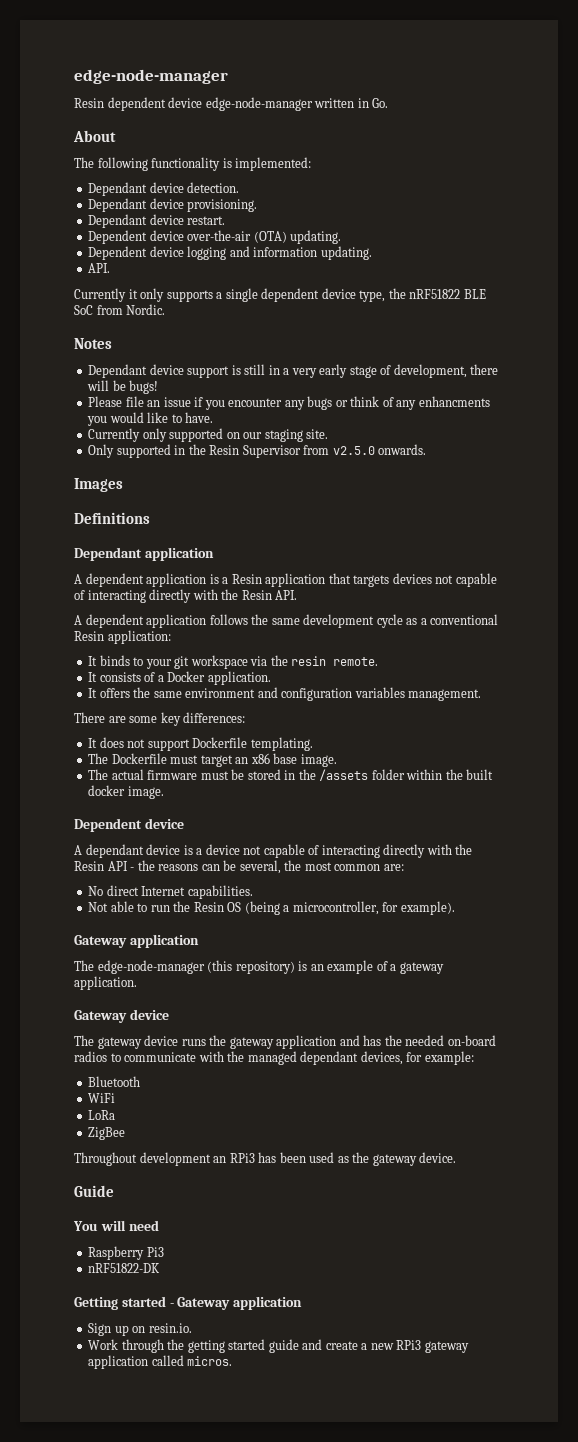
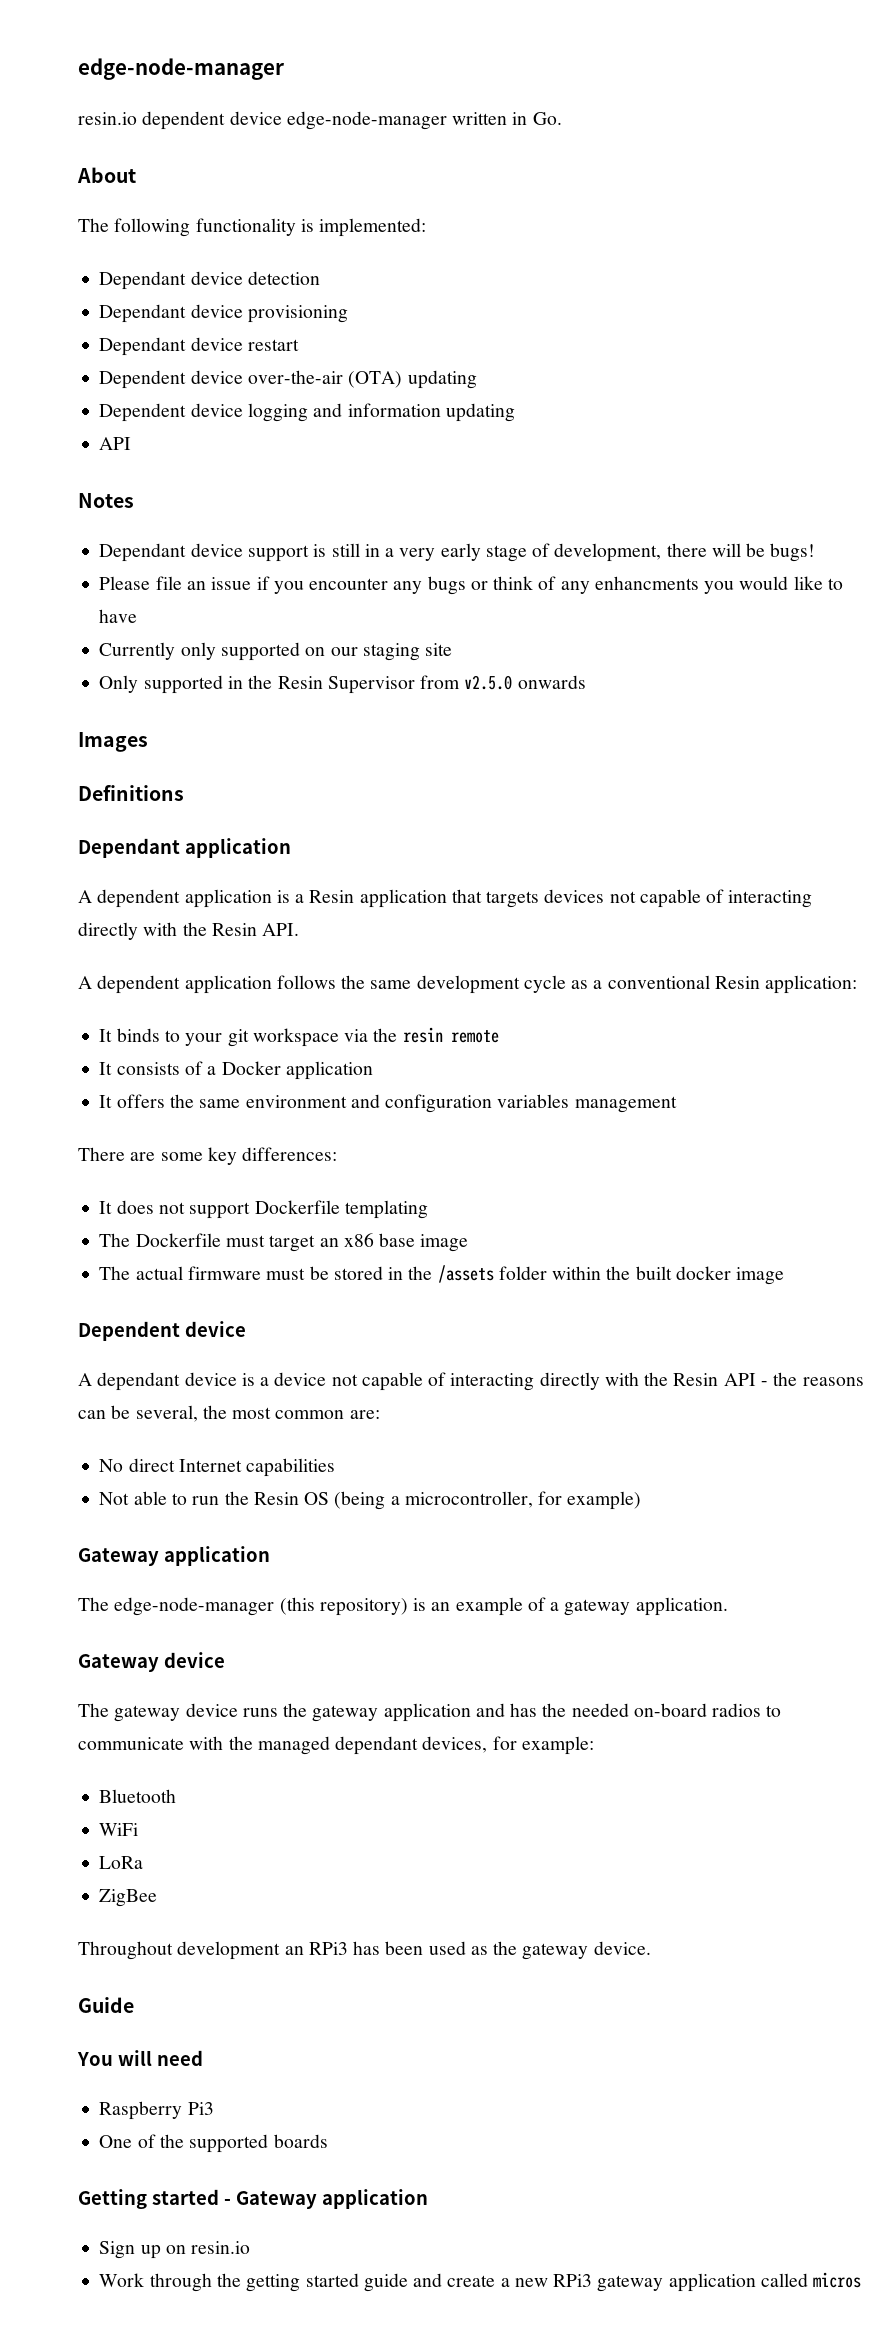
[74,98,104,108] Resin -> [78,112,137,125] resin.io
[187,182,240,193] [88,198,258,212] [88,214,226,228] detection. // Dependant device provisioning. // Dependant device restart. -> [247,271,320,285] [99,304,348,323] [99,337,299,356] detection // Dependant device provisioning // Dependant device restart
[290,230,342,244] updating. -> [407,370,477,389] updating
[320,246,372,260] [88,263,111,273] [74,288,486,302] [74,304,166,315] updating. // API. // Currently it only supports a single dependent device type, the nRF51822 BLE SoC from Nordic. -> [445,403,515,422] [99,437,132,450] updating // API
[185,412,214,423] have. -> [99,609,138,623] have
[306,429,329,439] site. -> [425,643,453,656] site
[378,444,427,455] onwards. -> [517,675,586,689] onwards
[333,657,379,666] remote. -> [450,1030,499,1043] remote
[207,671,271,685] application. -> [285,1061,373,1080] application
[408,689,482,701] management. -> [574,1096,677,1113] management
[250,737,313,751] templating. -> [344,1200,428,1219] templating
[300,754,337,767] image. -> [420,1234,469,1252] image
[127,786,164,799] image. -> [736,1267,785,1285] image
[187,885,253,899] capabilities. -> [246,1458,336,1477] capabilities
[400,901,455,915] example). -> [567,1491,642,1510] example)
[88,1263,161,1273] nRF51822-DK -> [99,2134,328,2153] One of the supported boards
[148,1323,192,1333] resin.io. -> [191,2241,251,2254] resin.io
[187,1356,233,1366] micros. -> [813,2272,862,2288] micros

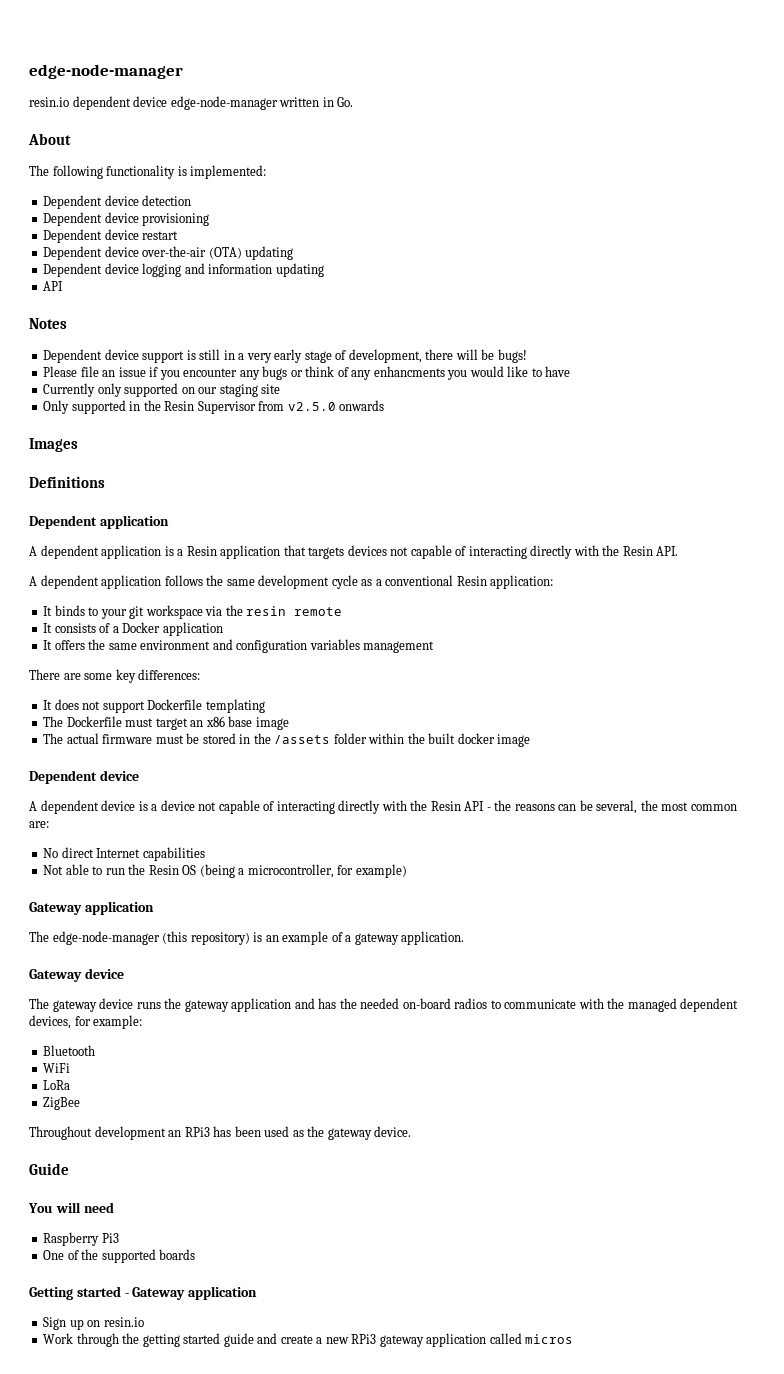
[99,271,187,290] Dependant -> [43,195,103,209] Dependent
[99,304,187,323] Dependant -> [43,212,103,226] Dependent
[99,337,187,356] Dependant -> [43,229,103,243] Dependent
[99,543,187,562] Dependant -> [43,349,103,363] Dependent
[78,838,180,858] Dependant -> [29,515,97,529] Dependent
[97,1372,181,1391] dependant -> [40,800,99,814] dependent
[335,1736,419,1755] dependant -> [680,998,739,1012] dependent

